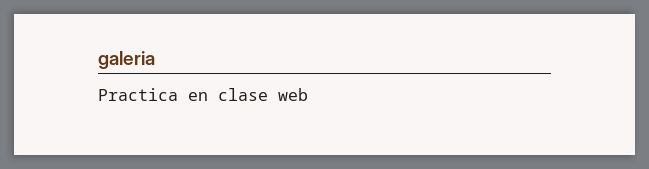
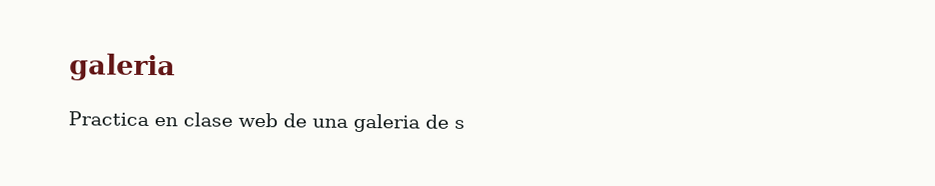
(308, 94) none -> [283,113,465,133] de una galeria de s

